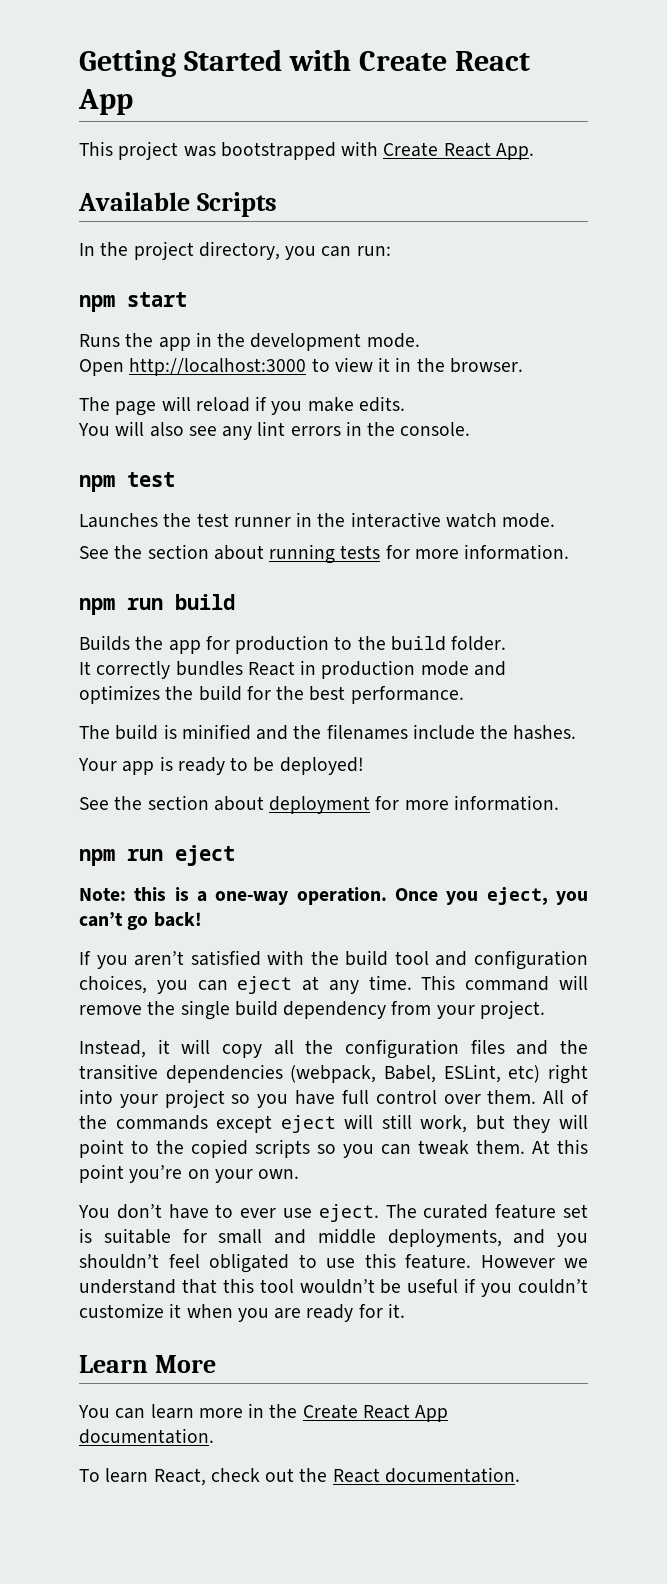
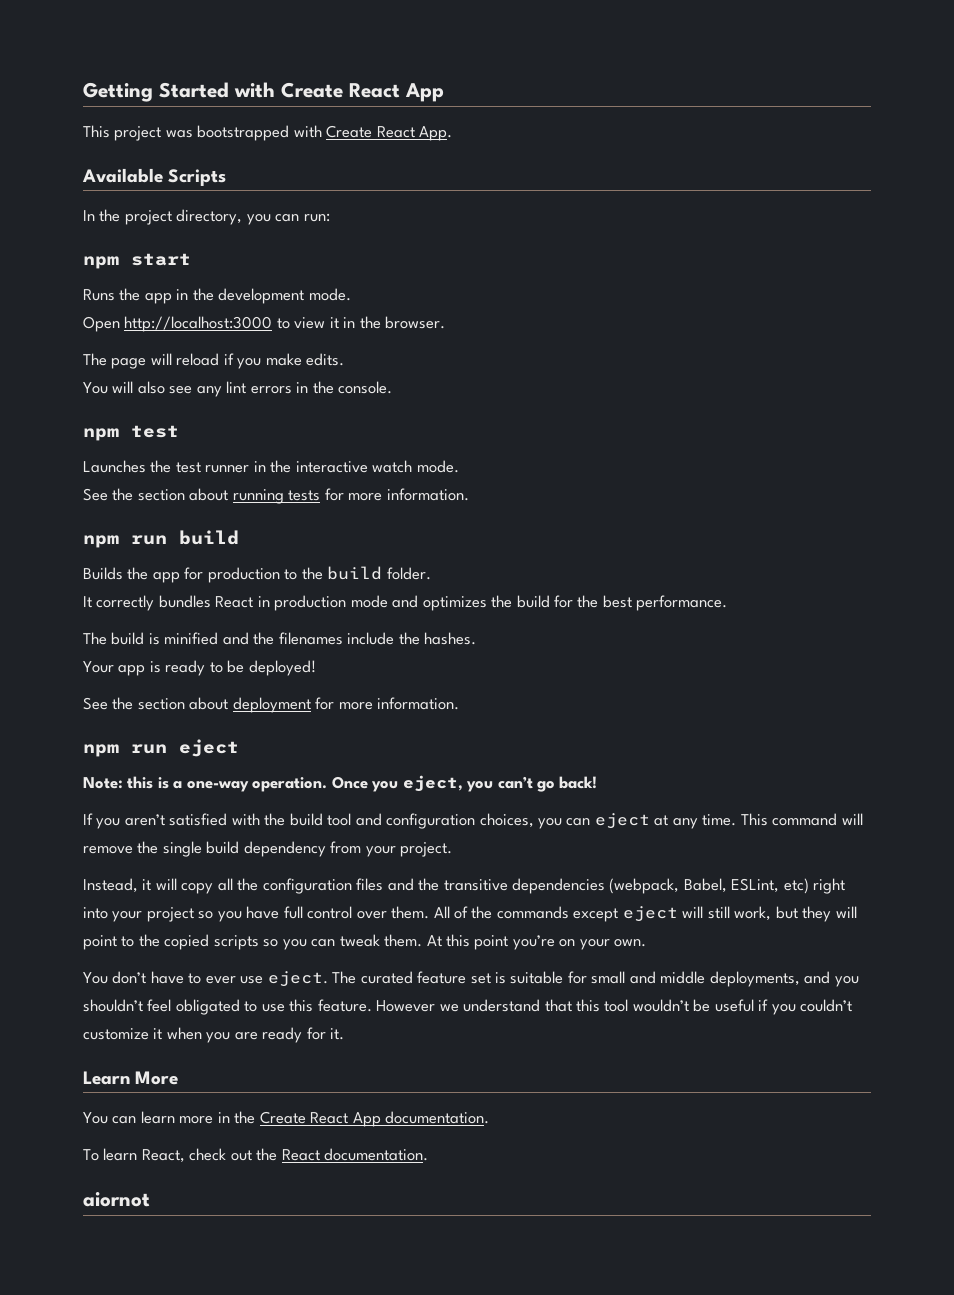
(520, 1475) none -> [83,1192,150,1207] // aiornot

